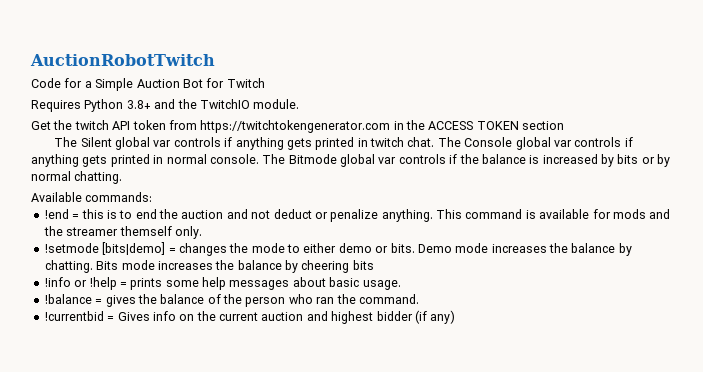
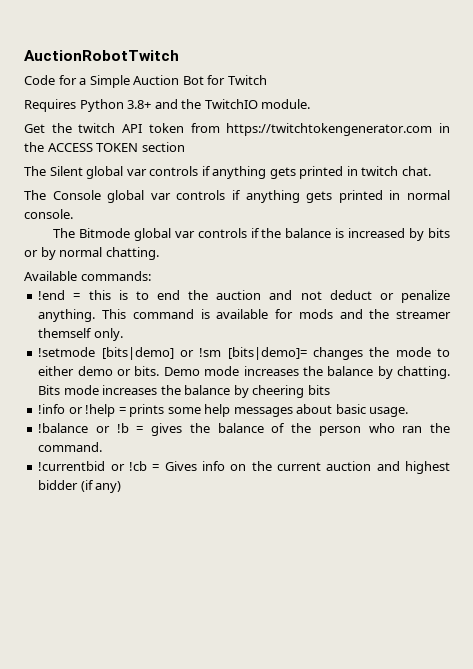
(435, 142) none -> (431, 171) //
(259, 159) none -> (73, 214) //
[168,248,176,253] = -> [179,347,307,360] or !sm [bits|demo]=
(92, 299) none -> [96,423,129,433] or !b
(104, 316) none -> [110,461,147,471] or !cb

